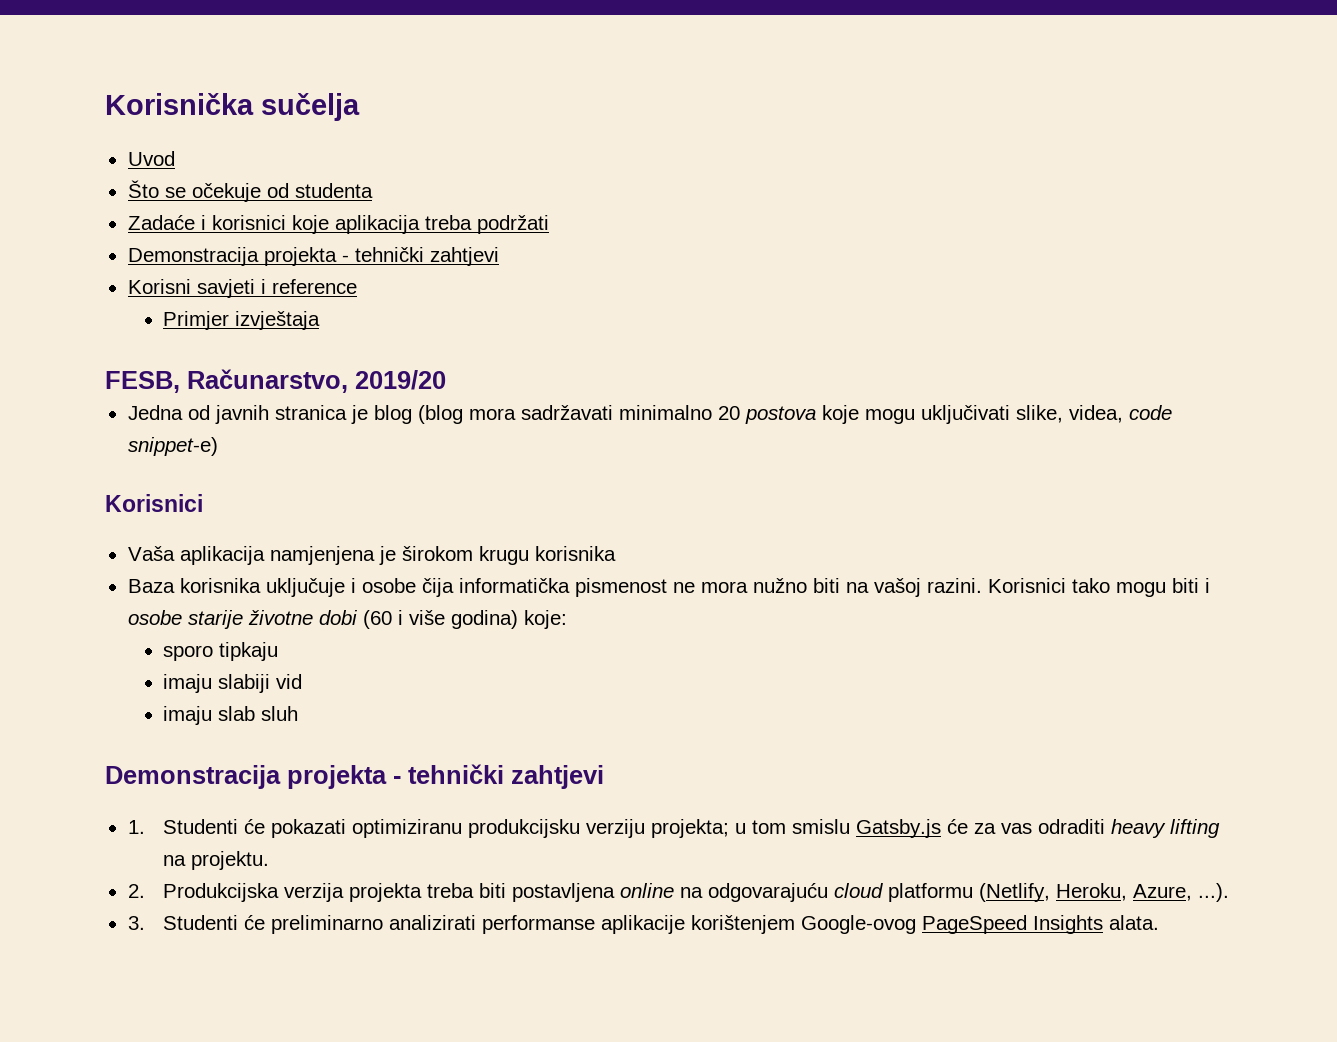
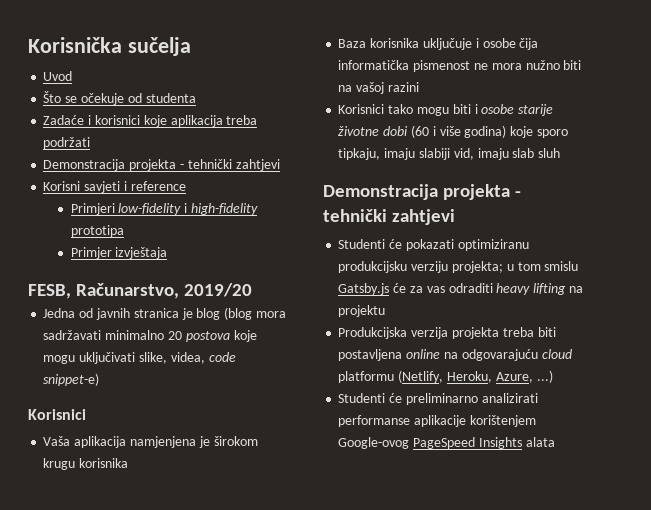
(357, 286) none -> [70,203,258,215] [70,225,124,237] // Primjeri low-fidelity i high-fidelity prototipa
[926,578,982,593] razini. -> [387,82,419,92] razini //
[523,610,567,629] [163,642,279,661] koje: // sporo tipkaju // -> [510,126,568,138] [338,148,381,160] koje sporo tipkaju,
[276,674,303,689] vid // -> [453,148,474,160] vid,
[127,820,145,834] 1. -> (456, 217) none
[191,851,270,870] [127,884,145,898] projektu. // 2. -> [338,305,386,317] projektu //
[1198,883,1230,902] [127,916,145,930] ...). // 3. -> [536,370,553,383] ...) //
[1109,915,1160,930] alata. -> [525,437,555,447] alata

